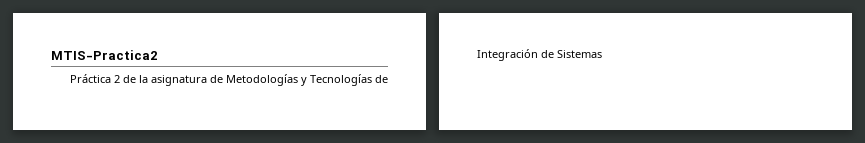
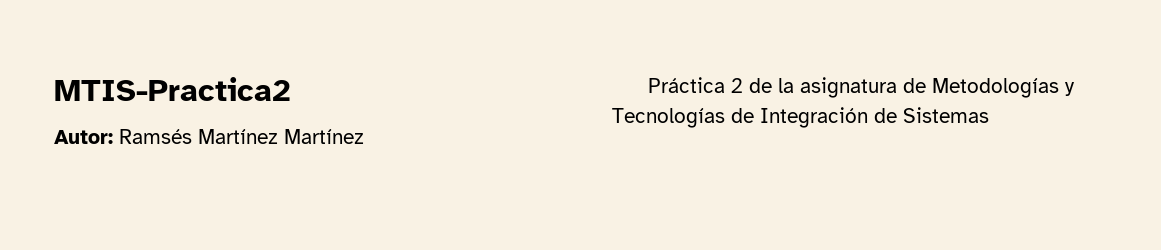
(157, 55) none -> [54,129,364,144] // Autor: Ramsés Martínez Martínez

